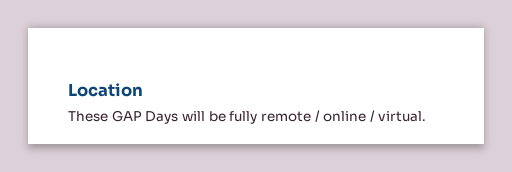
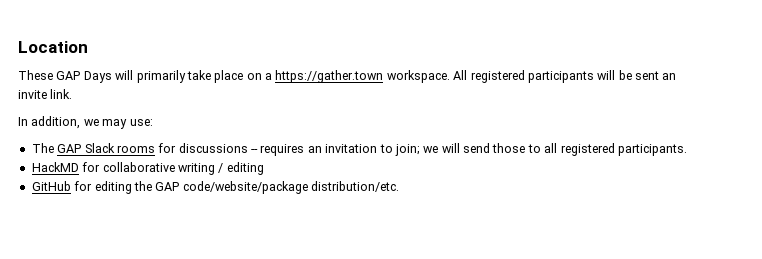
[208,110,427,124] be fully remote / online / virtual. -> [136,70,677,83] [18,89,73,99] [18,116,153,129] [31,143,687,156] [31,162,264,175] [31,181,399,194] primarily take place on a https://gather.town workspace. All registered participants will be sent an invite link. // In addition, we may use: // The GAP Slack rooms for discussions -- requires an invitation to join; we will send those to all registered participants. // HackMD for collaborative writing / editing // GitHub for editing the GAP code/website/package distribution/etc.

